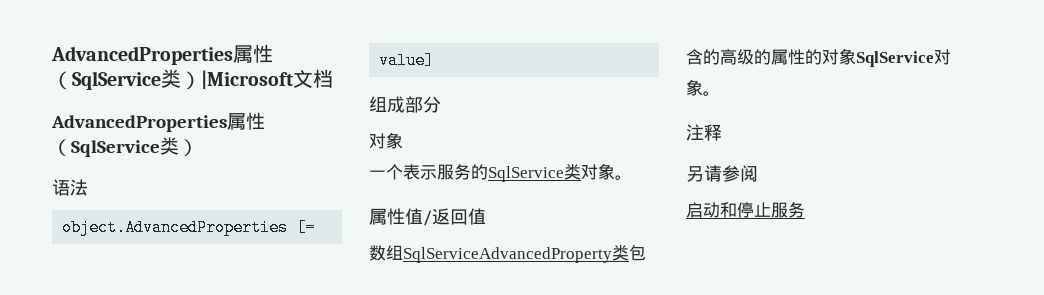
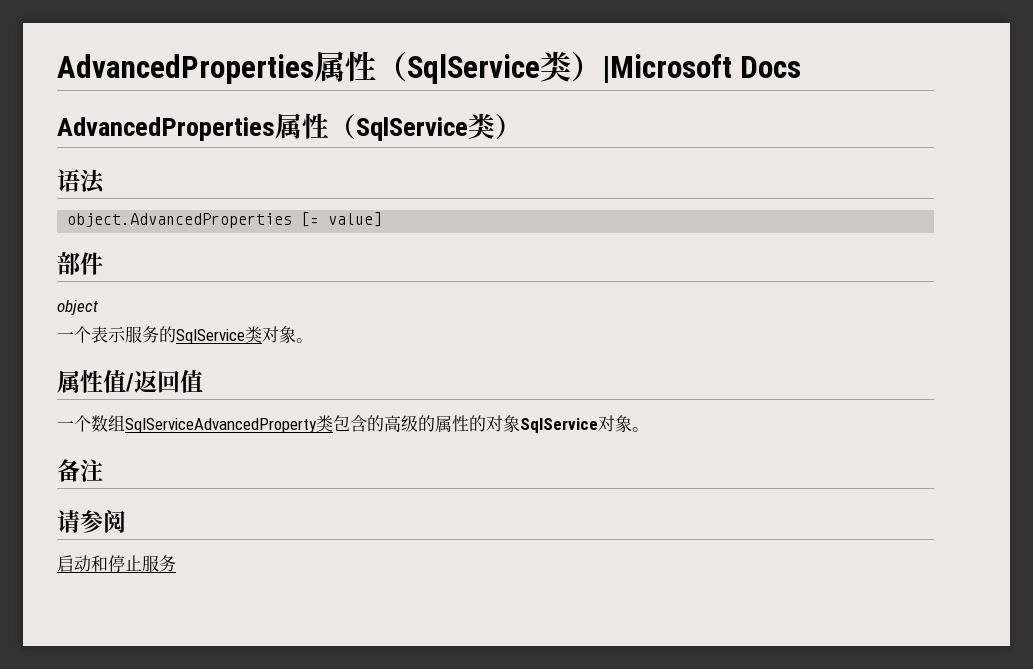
[293,69,333,88] 文档 -> [740,56,802,78] Docs
[369,96,441,113] [369,132,403,149] 组成部分 // 对象 -> [57,252,103,275] [57,300,98,315] 部件 // object
(486, 216) none -> [57,415,91,432] 一个
(720, 93) none -> [57,459,80,482] 备
[704,124,722,141] [686,166,704,182] 释 // 另 -> (103, 470) //

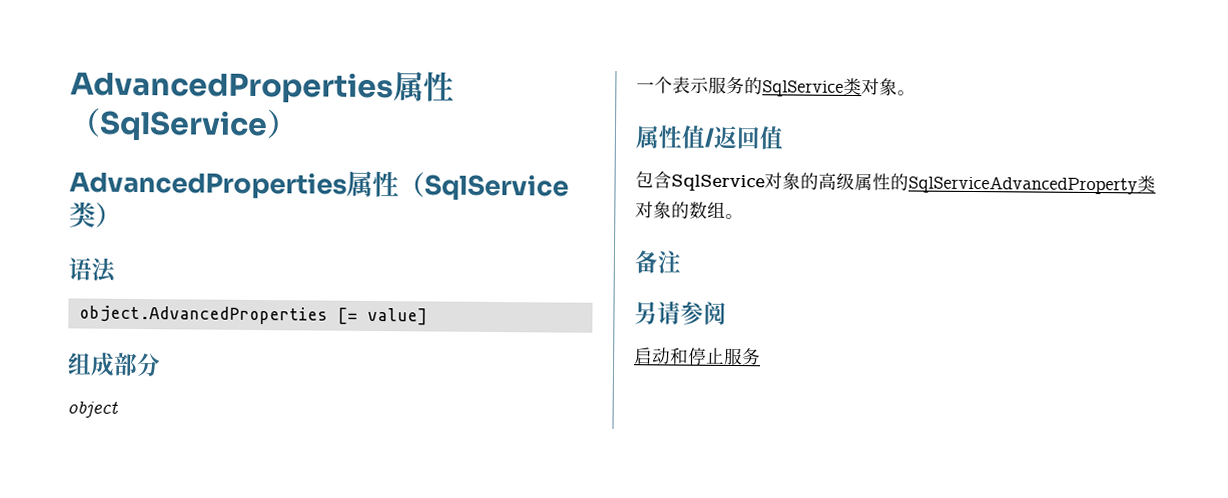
[57,51,802,84] AdvancedProperties属性（SqlService类）|Microsoft Docs -> [70,70,454,104] [69,107,298,142] AdvancedProperties属性（SqlService）
[57,252,103,275] 部件 -> [67,352,161,377] 组成部分
[57,415,632,433] 一个数组SqlServiceAdvancedProperty类包含的高级的属性的对象SqlService对象 -> [635,171,1156,195] [635,201,726,219] 包含SqlService对象的高级属性的SqlServiceAdvancedProperty类对象的数组
(103, 470) none -> [634,301,658,325] 另

